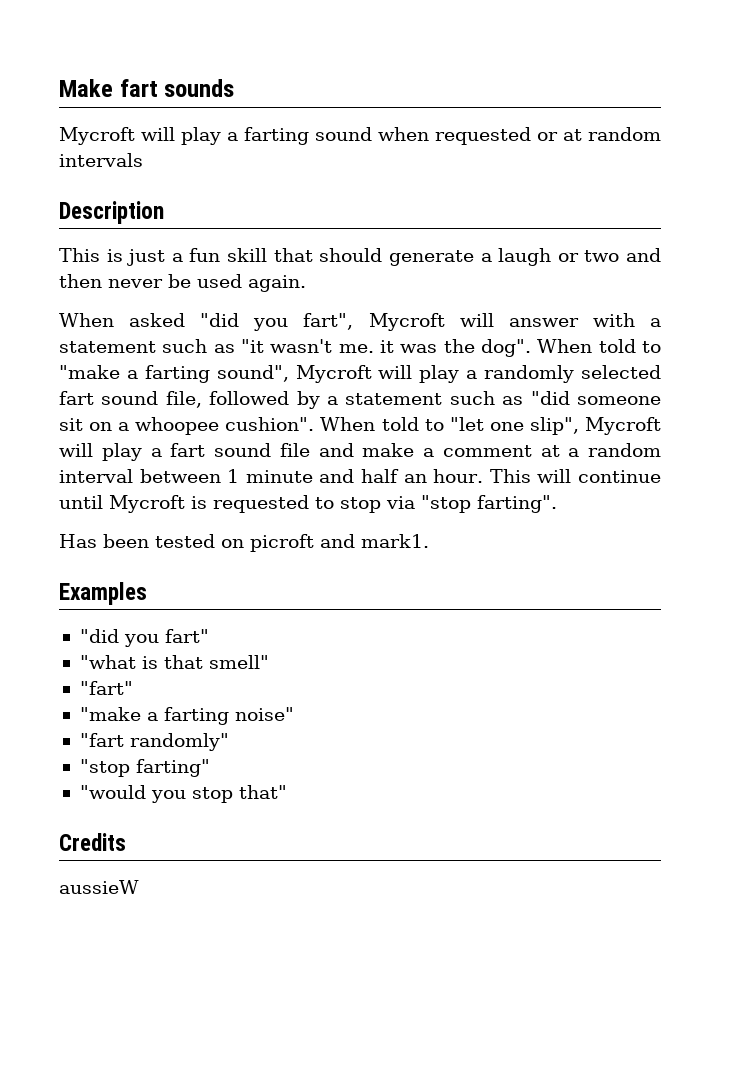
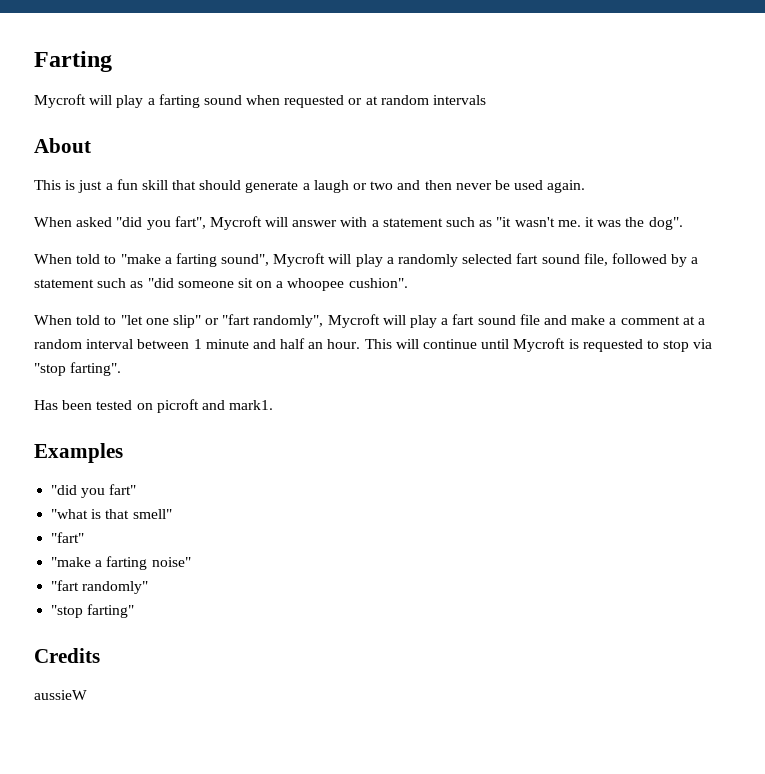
[59,79,235,97] Make fart sounds -> [34,51,112,72] Farting
[59,201,164,224] Description -> [34,138,91,153] About
(531, 348) none -> (683, 223) //
(315, 424) none -> (408, 283) //
[529,417,579,435] slip", -> [172,314,324,328] slip" or "fart randomly",
[79,785,287,803] // "would you stop that" -> (135, 611) none

